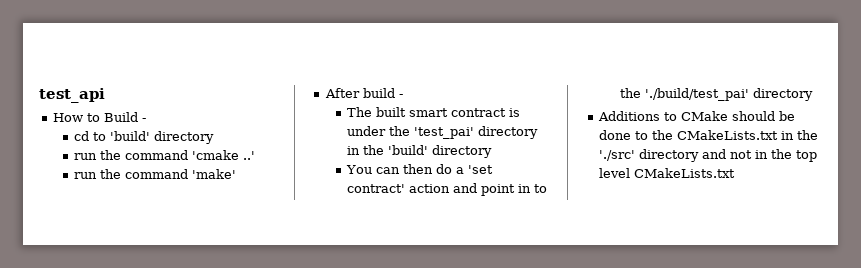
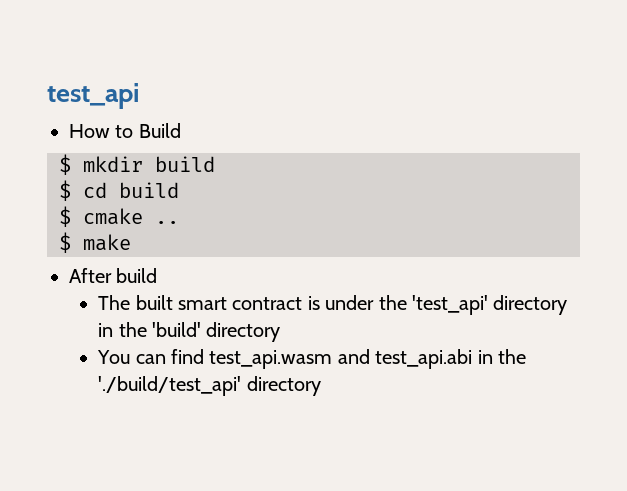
[141,118,146,122] [74,131,215,144] [74,150,256,160] [74,169,237,179] - // cd to 'build' directory // run the command 'cmake ..' // run the command 'make' -> [59,154,215,175] [59,180,179,201] [59,206,179,227] [59,232,131,253] // $ mkdir build // $ cd build // $ cmake .. // $ make
[398,94,403,98] - -> (158, 275) none
[414,127,475,139] 'test_pai' -> [412,295,489,315] 'test_api'
[403,164,494,174] [347,183,548,196] [620,88,814,101] [597,111,795,121] [598,130,818,140] [598,149,817,162] [598,168,735,178] then do a 'set contract' action and point in to the './build/test_pai' directory // Additions to CMake should be done to the CMakeLists.txt in the './src' directory and not in the top level CMakeLists.txt -> [171,349,527,369] [98,376,321,396] find test_api.wasm and test_api.abi in the './build/test_api' directory

